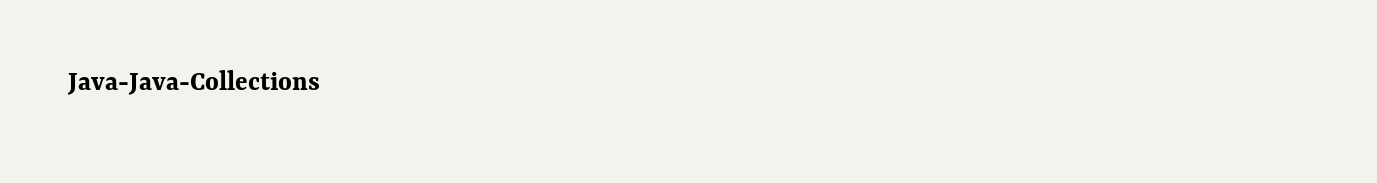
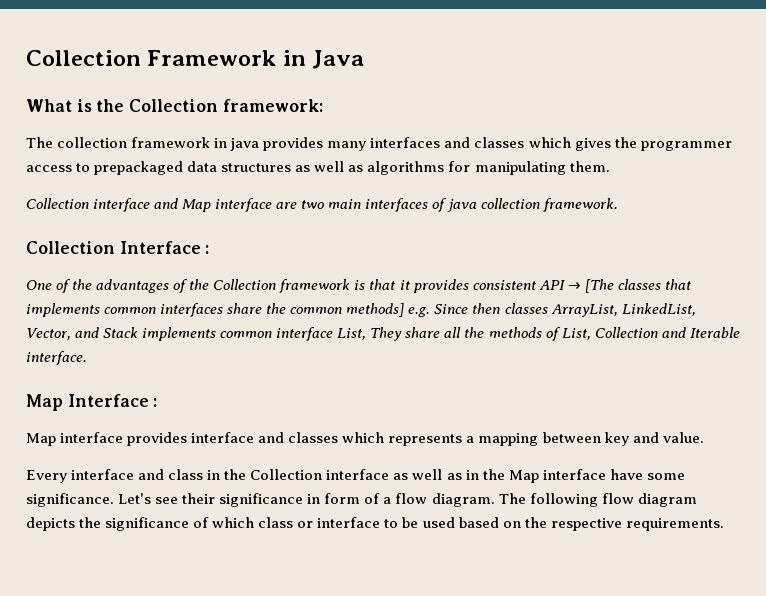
[67,70,320,95] Java-Java-Collections -> [26,50,365,69] [26,99,323,112] [26,137,732,151] [26,161,610,175] [26,198,618,212] [26,241,210,254] [26,279,691,293] [26,303,696,317] [26,327,740,341] [26,351,87,365] [26,394,158,411] [26,432,704,446] [26,469,685,483] [26,493,697,507] [26,517,724,531] Collection Framework in Java // What is the Collection framework: // The collection framework in java provides many interfaces and classes which gives the programmer access to prepackaged data structures as well as algorithms for manipulating them. // Collection interface and Map interface are two main interfaces of java collection framework. // Collection Interface : // One of the advantages of the Collection framework is that it provides consistent API → [The classes that implements common interfaces share the common methods] e.g. Since then classes ArrayList, LinkedList, Vector, and Stack implements common interface List, They share all the methods of List, Collection and Iterable interface. // Map Interface : // Map interface provides interface and classes which represents a mapping between key and value. // Every interface and class in the Collection interface as well as in the Map interface have some significance. Let's see their significance in form of a flow diagram. The following flow diagram depicts the significance of which class or interface to be used based on the respective requirements.

